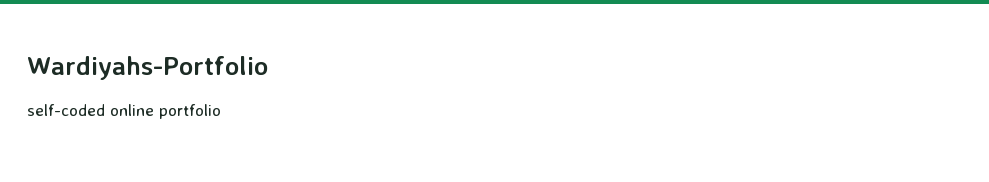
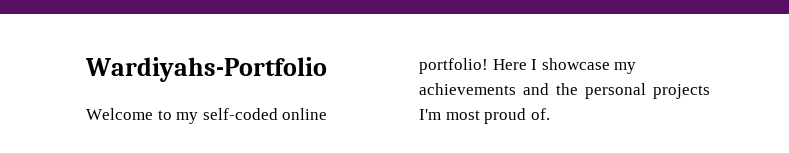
[27,104,221,119] self-coded online portfolio -> [86,108,328,124] [419,58,637,74] [419,83,710,99] [419,108,550,124] Welcome to my self-coded online portfolio! Here I showcase my achievements and the personal projects I'm most proud of.

